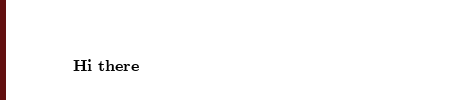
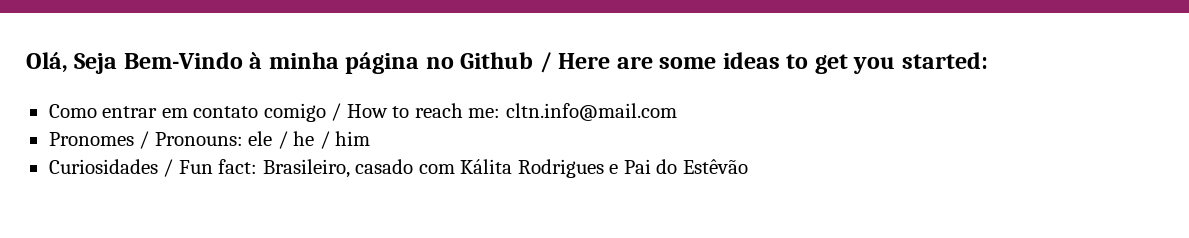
[73,59,139,71] Hi there -> [26,52,988,74] [48,103,677,122] [48,131,371,149] [48,159,748,178] Olá, Seja Bem-Vindo à minha página no Github / Here are some ideas to get you started: // Como entrar em contato comigo / How to reach me: cltn.info@mail.com // Pronomes / Pronouns: ele / he / him // Curiosidades / Fun fact: Brasileiro, casado com Kálita Rodrigues e Pai do Estêvão

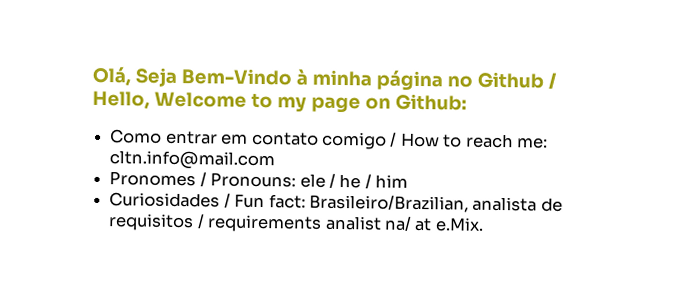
[558,52,988,74] Here are some ideas to get you started: -> [92,90,467,114] Hello, Welcome to my page on Github:
[262,159,748,178] Brasileiro, casado com Kálita Rodrigues e Pai do Estêvão -> [308,194,563,213] [108,213,484,233] Brasileiro/Brazilian, analista de requisitos / requirements analist na/ at e.Mix.

